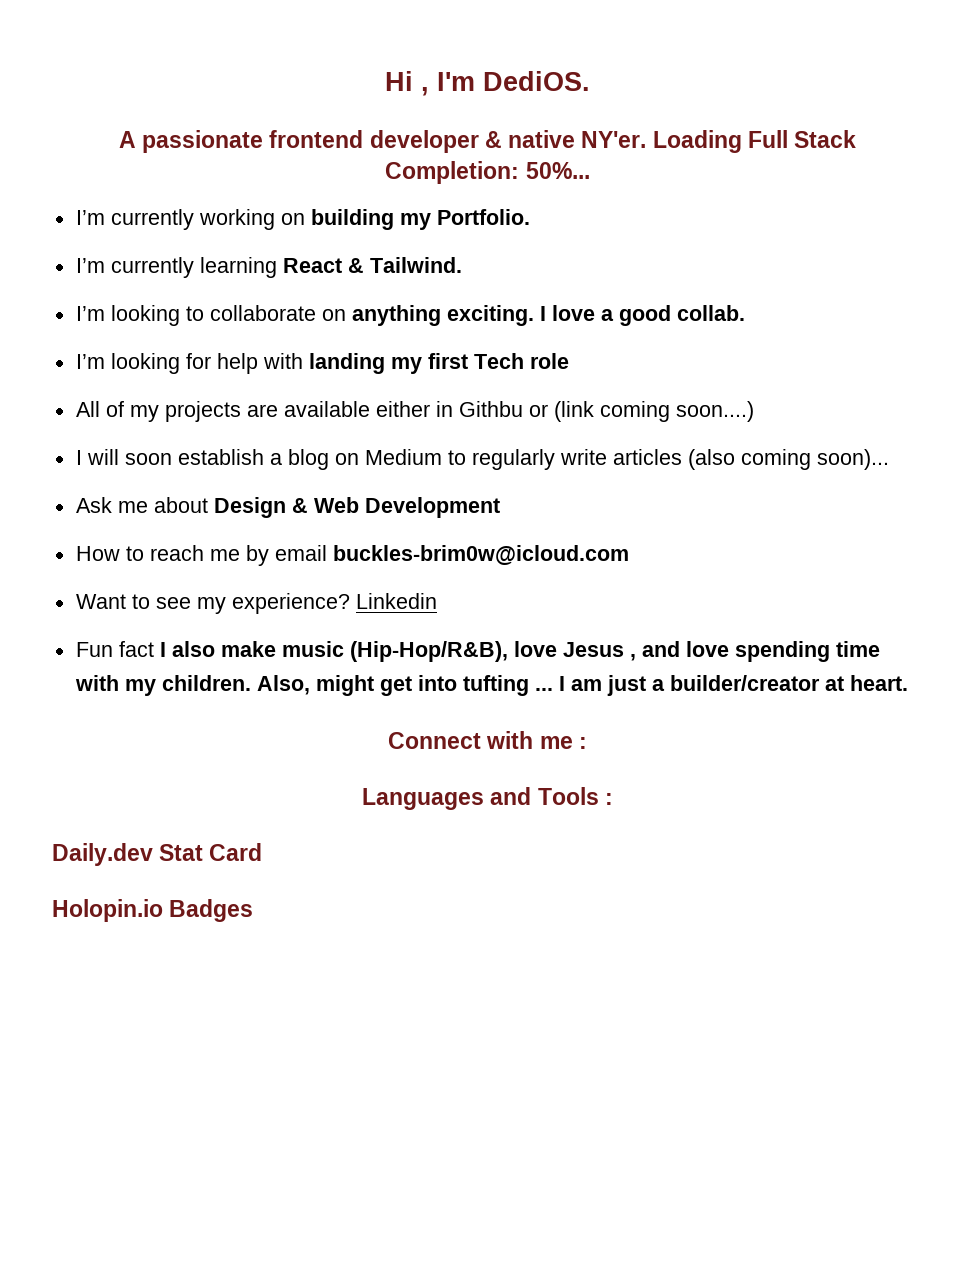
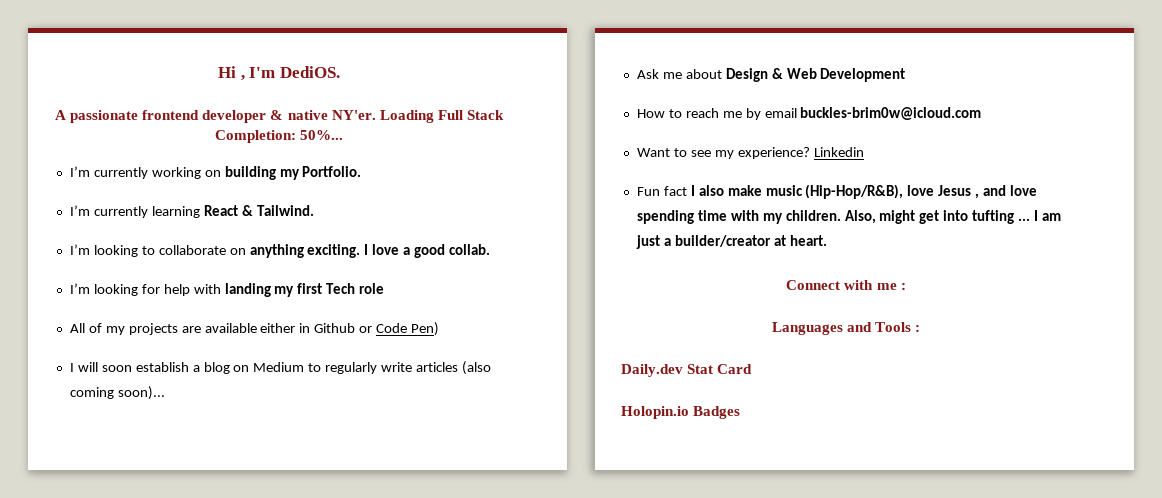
[458,401,754,422] Githbu or (link coming soon....) -> [314,322,440,336] Github or Code Pen)

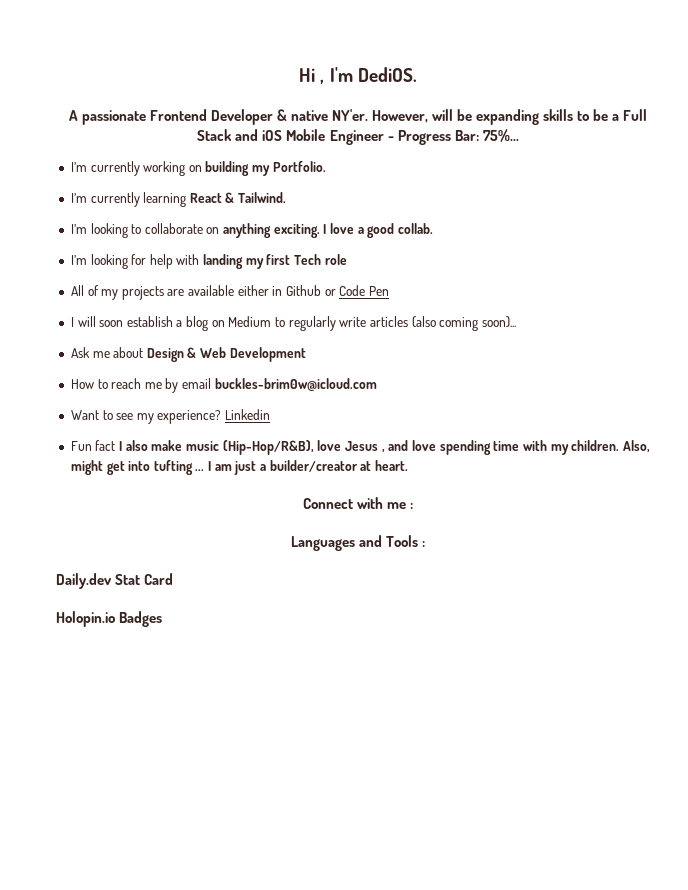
[142,110,267,123] frontend developer -> [149,109,273,125] Frontend Developer
[379,110,504,123] [214,130,344,143] Loading Full Stack Completion: 50%... -> [371,109,648,125] [197,129,519,145] However, will be expanding skills to be a Full Stack and iOS Mobile Engineer - Progress Bar: 75%...
[411,322,440,336] Pen) -> [368,286,389,296] Pen

